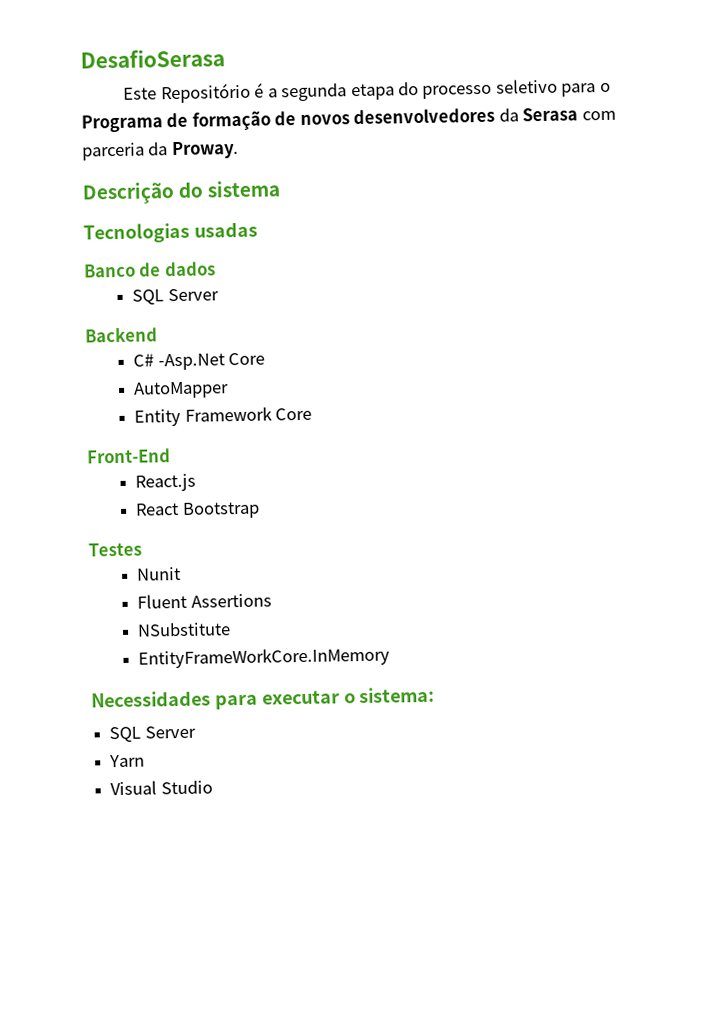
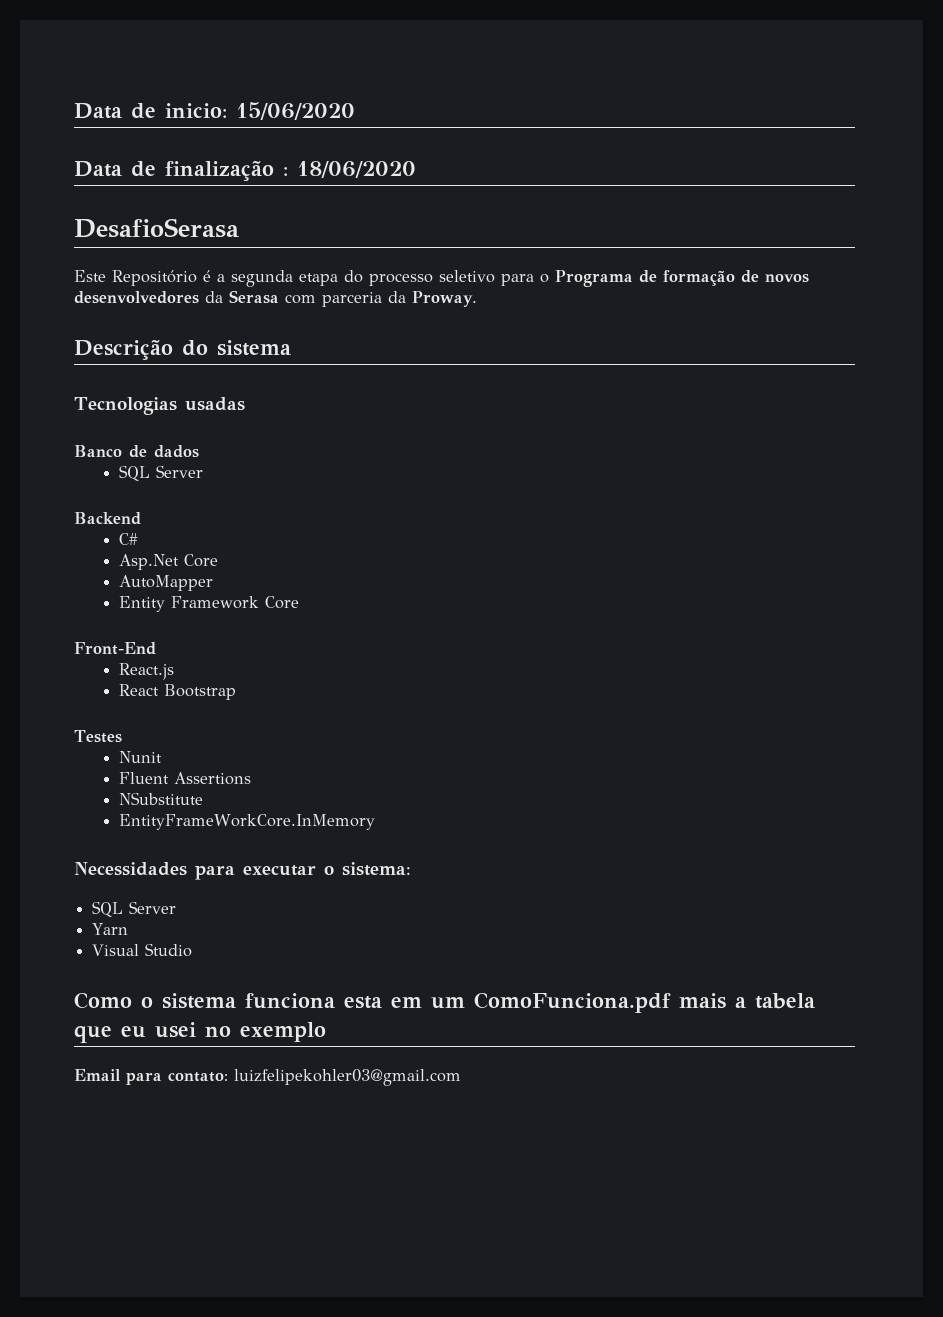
(80, 58) none -> [74,102,355,120] [74,160,416,181] Data de inicio: 15/06/2020 // Data de finalização : 18/06/2020 //
[157,353,225,371] -Asp.Net -> [119,554,180,570] // Asp.Net
(213, 787) none -> [74,992,815,1013] [74,1022,326,1043] [74,1069,461,1086] // Como o sistema funciona esta em um ComoFunciona.pdf mais a tabela que eu usei no exemplo // Email para contato: luizfelipekohler03@gmail.com

